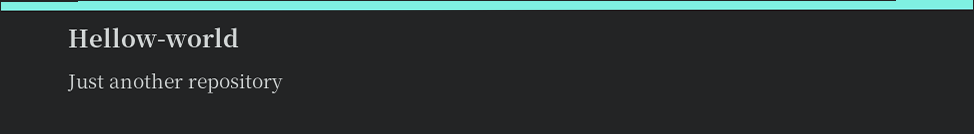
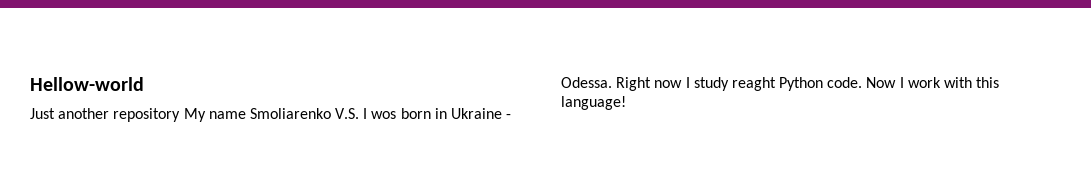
(285, 83) none -> [183,108,512,122] [561,77,1000,91] [561,96,626,110] My name Smoliarenko V.S. I wos born in Ukraine - Odessa. Right now I study reaght Python code. Now I work with this language!

